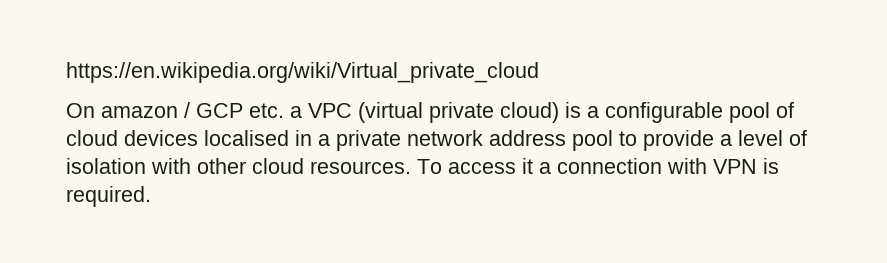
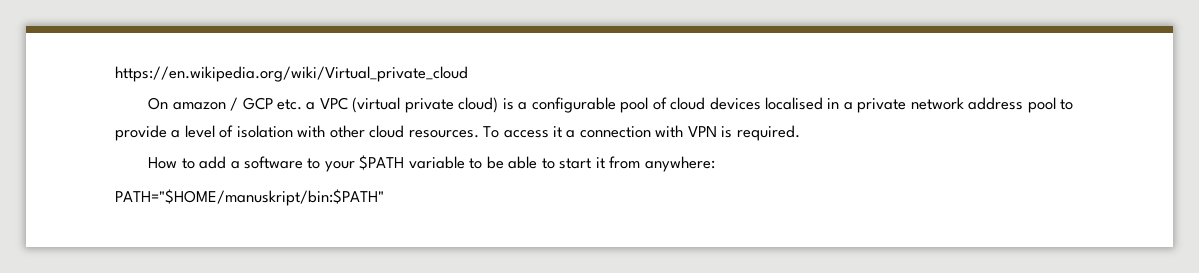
(151, 196) none -> [148,155,715,172] [115,189,384,206] // How to add a software to your $PATH variable to be able to start it from anywhere: // PATH="$HOME/manuskript/bin:$PATH"

